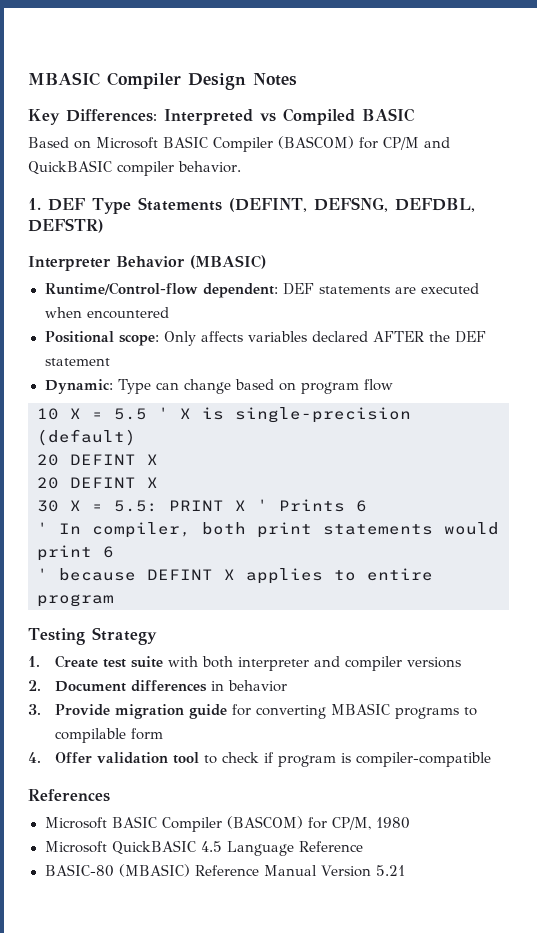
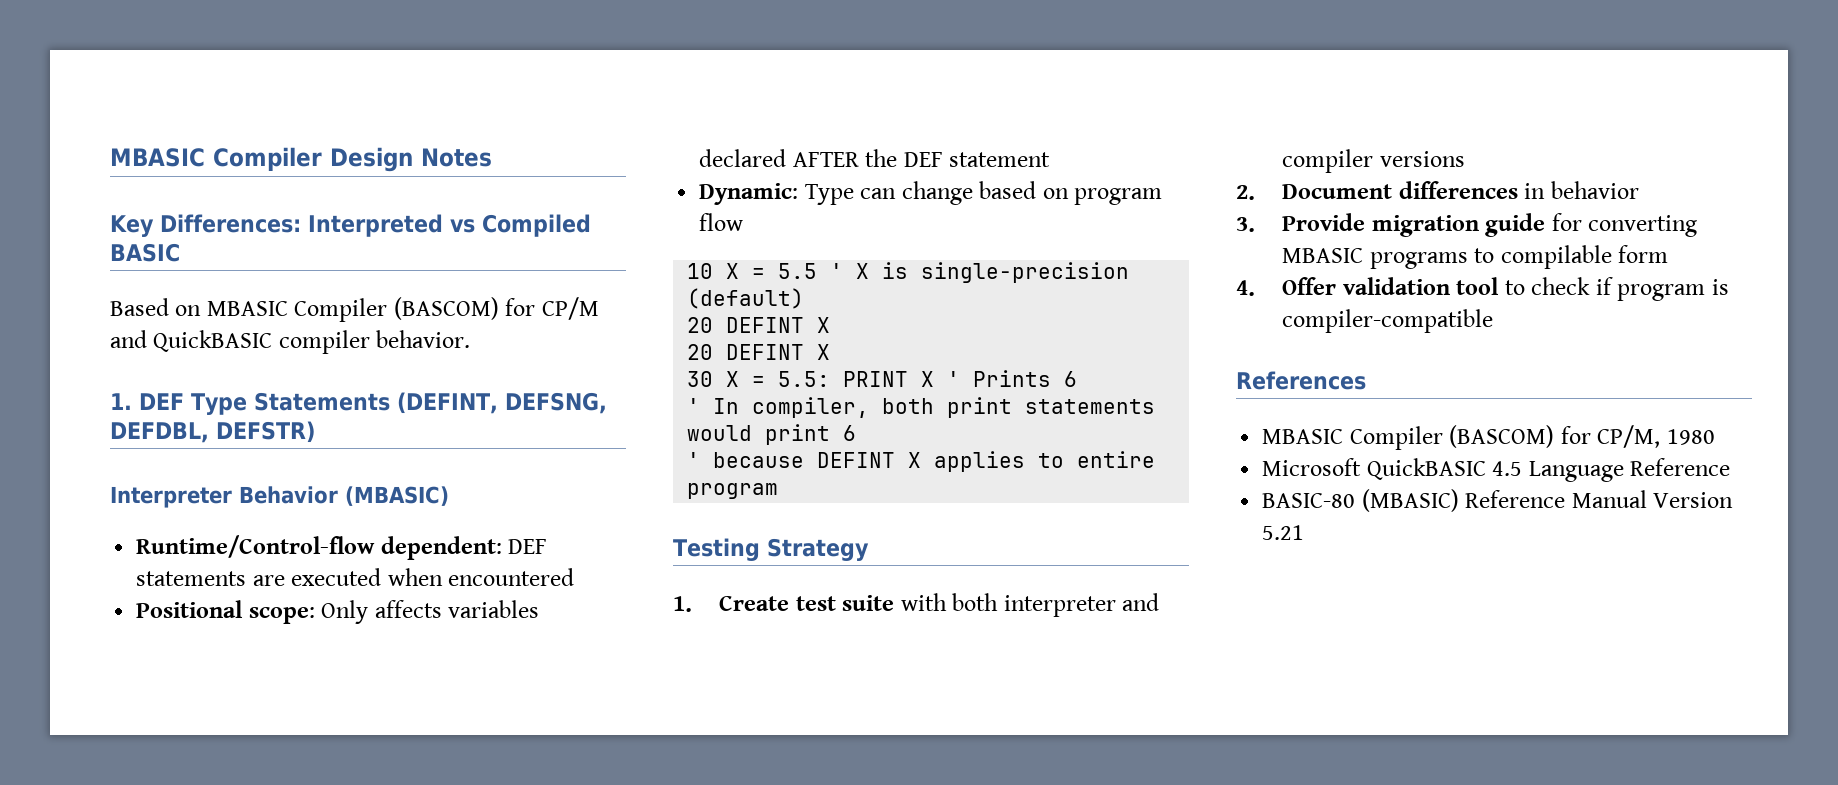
[96,136,208,149] Microsoft BASIC -> [206,301,288,316] MBASIC
[44,816,157,829] Microsoft BASIC -> [1262,429,1344,444] MBASIC

